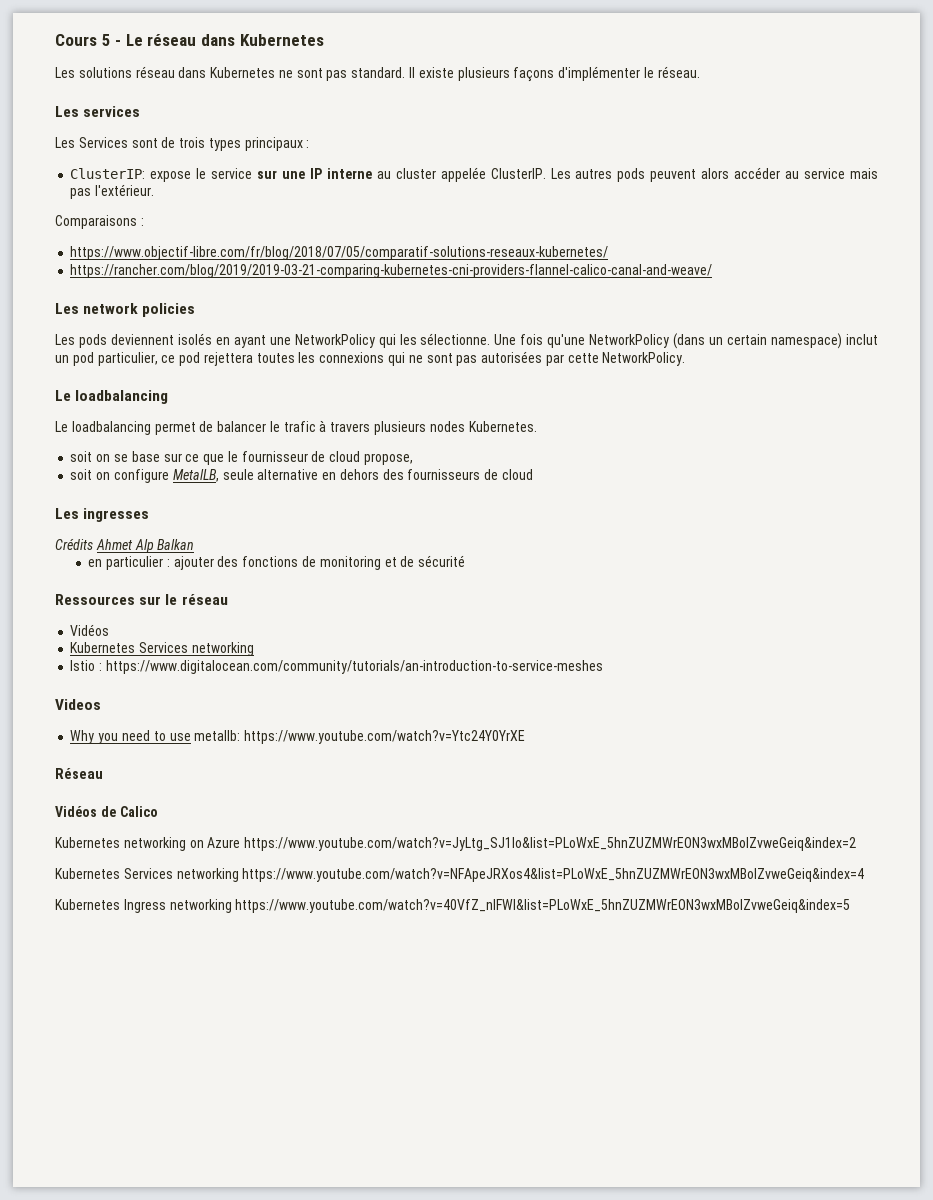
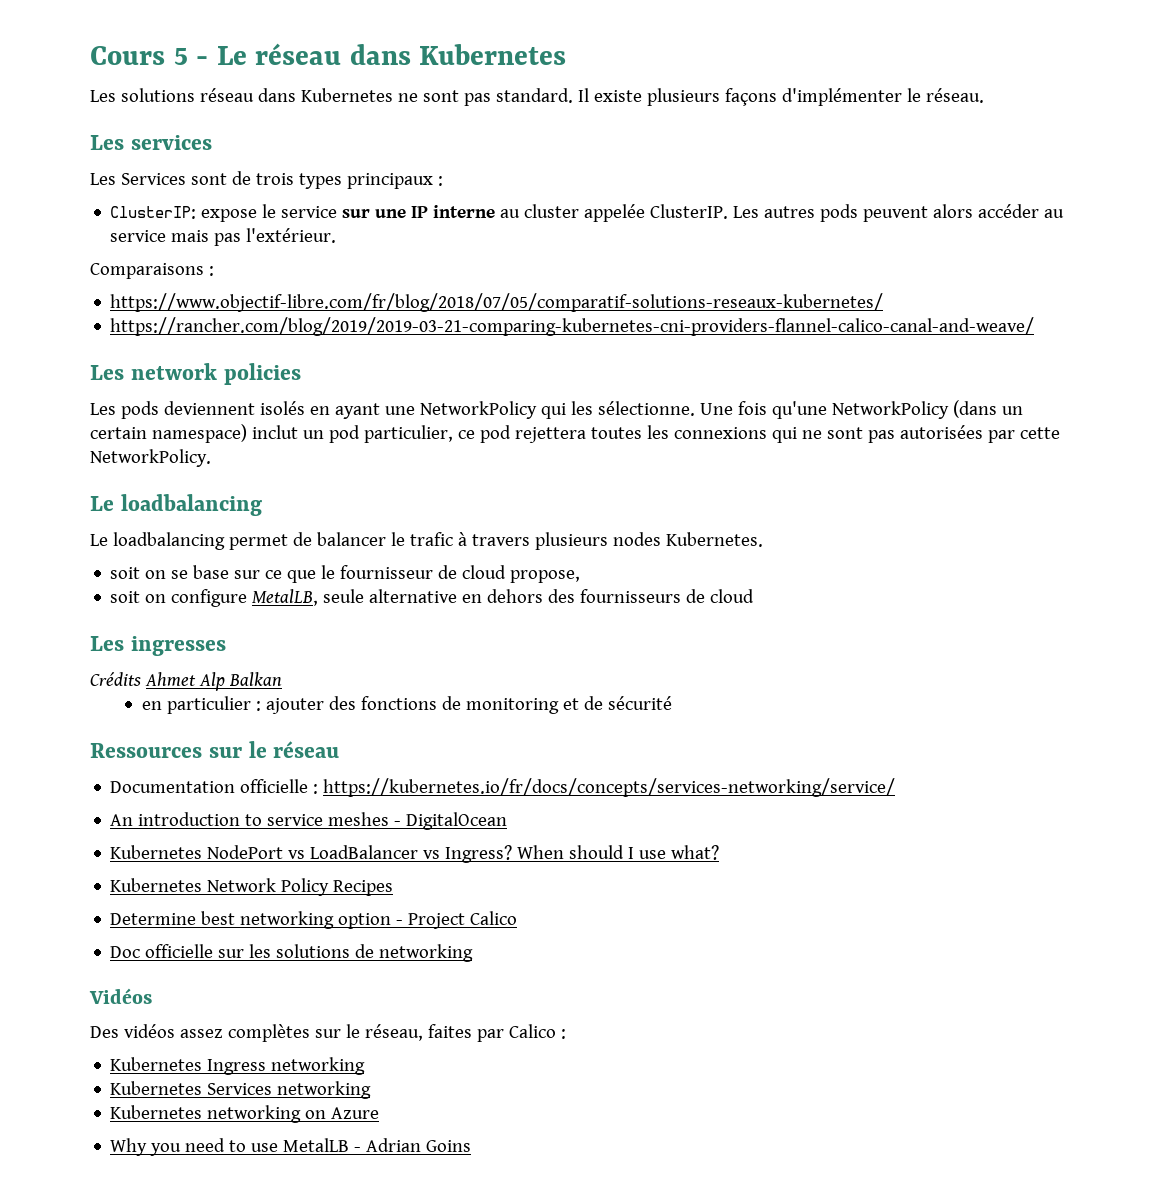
[70,624,110,636] Vidéos -> [110,778,896,797] [110,812,508,830] [110,845,720,863] [110,878,394,896] [110,911,518,929] [110,944,474,962] [89,988,152,1004] [90,1024,566,1042] [110,1057,366,1075] Documentation officielle : https://kubernetes.io/fr/docs/concepts/services-networking/service/ // An introduction to service meshes - DigitalOcean // Kubernetes NodePort vs LoadBalancer vs Ingress? When should I use what? // Kubernetes Network Policy Recipes // Determine best networking option - Project Calico // Doc officielle sur les solutions de networking // Vidéos // Des vidéos assez complètes sur le réseau, faites par Calico : // Kubernetes Ingress networking
[70,660,603,674] [55,699,101,710] Istio : https://www.digitalocean.com/community/tutorials/an-introduction-to-service-meshes // Videos -> [110,1105,380,1123] Kubernetes networking on Azure
[194,730,526,744] [55,768,103,779] [55,806,158,817] [55,837,857,851] [55,868,865,882] [55,899,851,913] metallb: https://www.youtube.com/watch?v=Ytc24Y0YrXE // Réseau // Vidéos de Calico // Kubernetes networking on Azure https://www.youtube.com/watch?v=JyLtg_SJ1lo&list=PLoWxE_5hnZUZMWrEON3wxMBoIZvweGeiq&index=2 // Kubernetes Services networking https://www.youtube.com/watch?v=NFApeJRXos4&list=PLoWxE_5hnZUZMWrEON3wxMBoIZvweGeiq&index=4 // Kubernetes Ingress networking https://www.youtube.com/watch?v=40VfZ_nIFWI&list=PLoWxE_5hnZUZMWrEON3wxMBoIZvweGeiq&index=5 -> [283,1138,472,1152] MetalLB - Adrian Goins

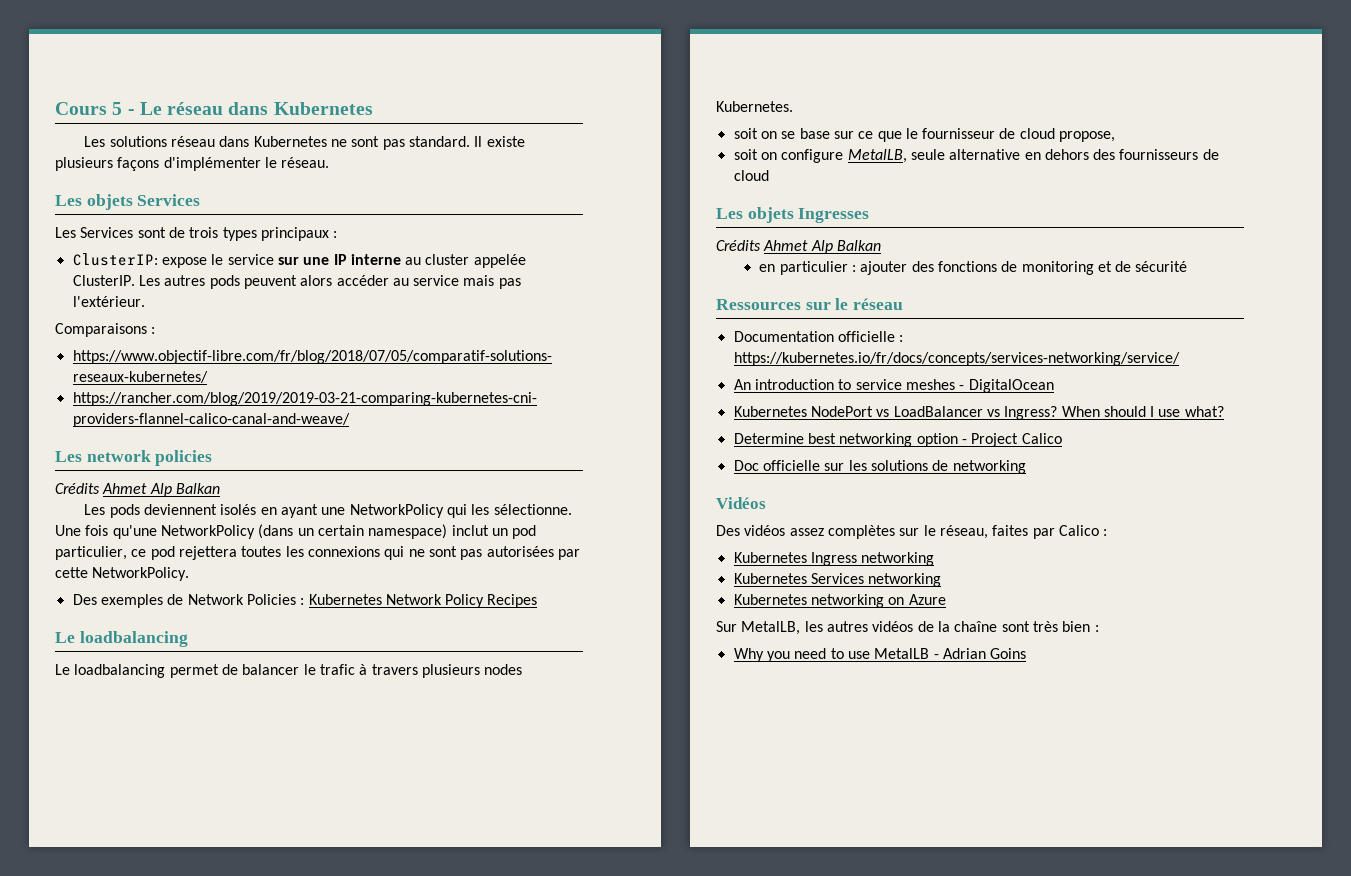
[130,135,212,150] services -> [86,194,201,210] objets Services
(301, 374) none -> [55,483,220,497] // Crédits Ahmet Alp Balkan
(211, 458) none -> [72,594,538,608] // Des exemples de Network Policies : Kubernetes Network Policy Recipes
[130,636,226,656] ingresses -> [747,207,870,223] objets Ingresses
[110,878,394,896] // Kubernetes Network Policy Recipes -> (1224, 411) none
(380, 1113) none -> [716,621,1099,635] // Sur MetalLB, les autres vidéos de la chaîne sont très bien :

